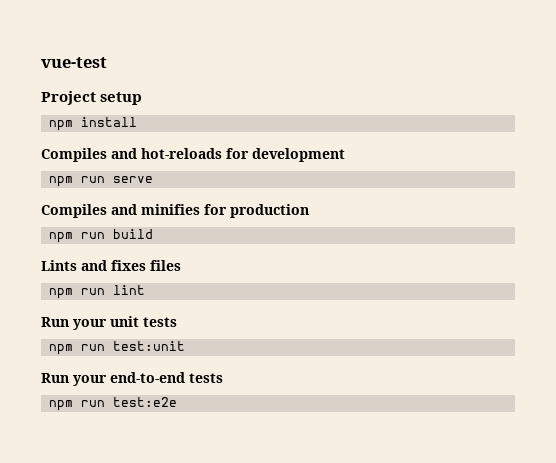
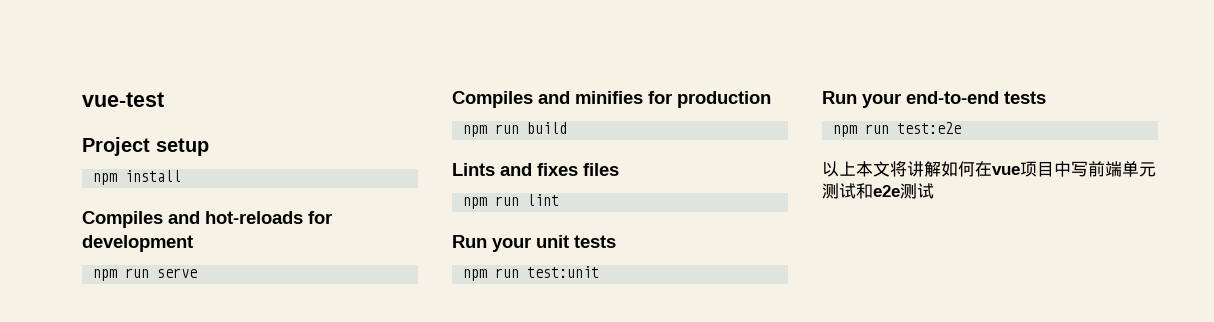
(177, 402) none -> [822,161,1156,177] [822,183,934,199] // 以上本文将讲解如何在vue项目中写前端单元测试和e2e测试

